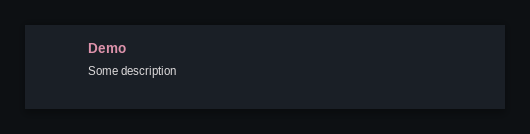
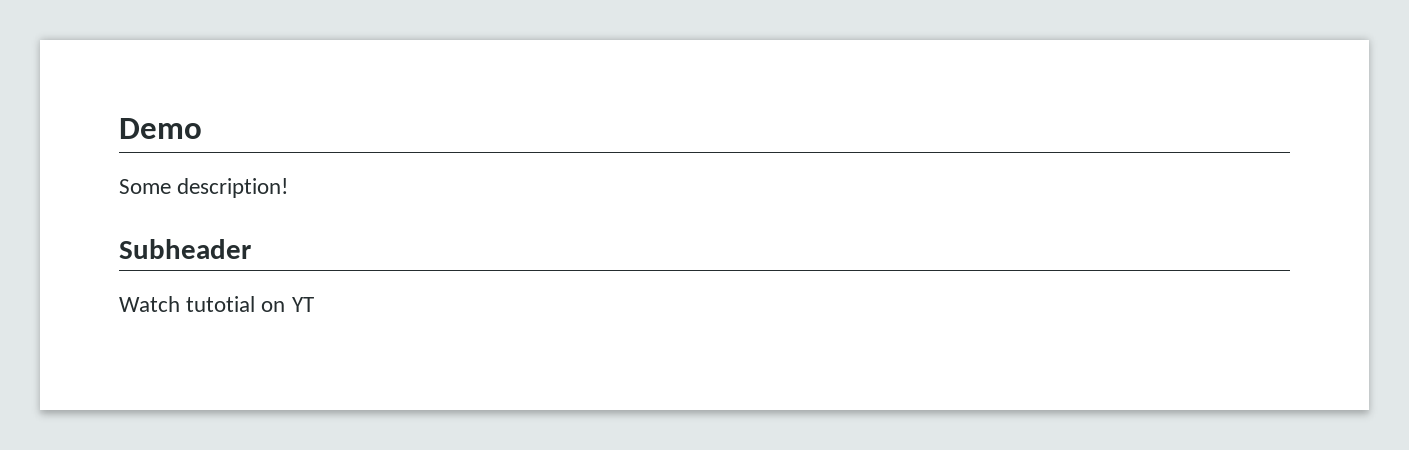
[121,66,177,78] description -> [177,178,289,198] [119,239,251,259] [119,296,314,312] description! // Subheader // Watch tutotial on YT

